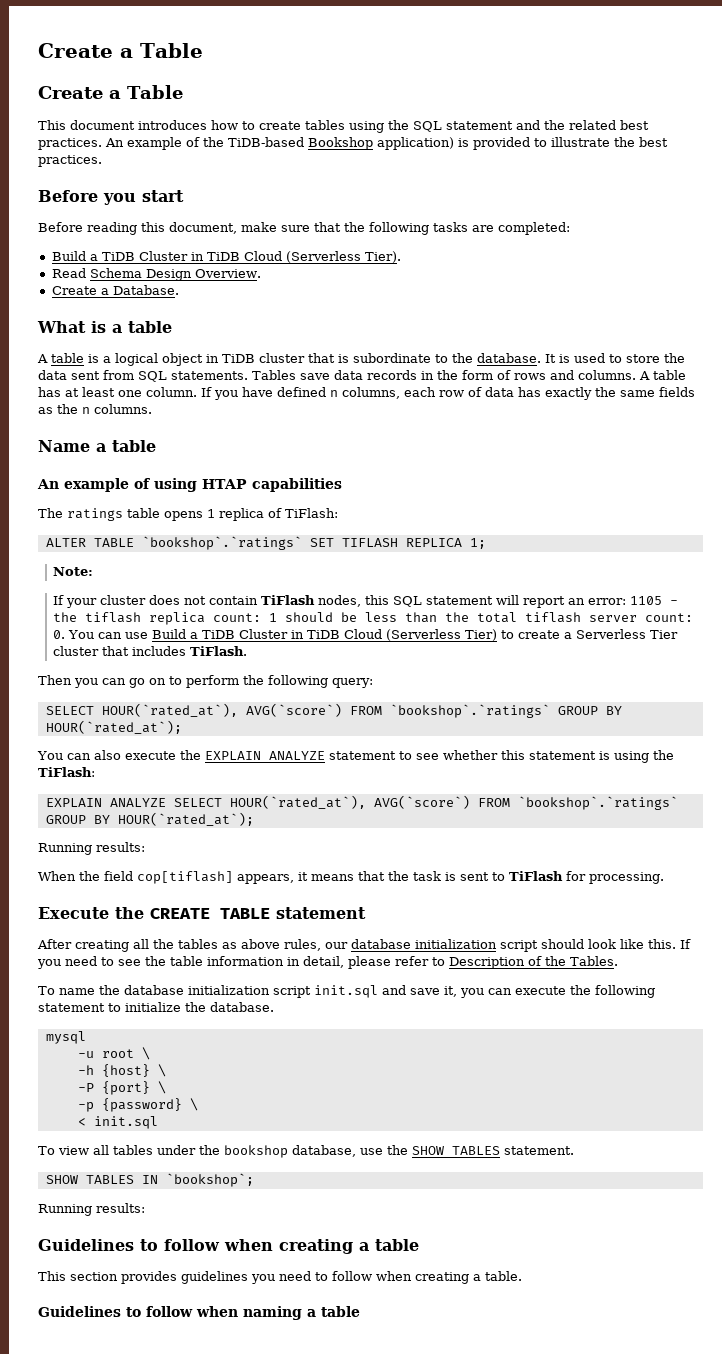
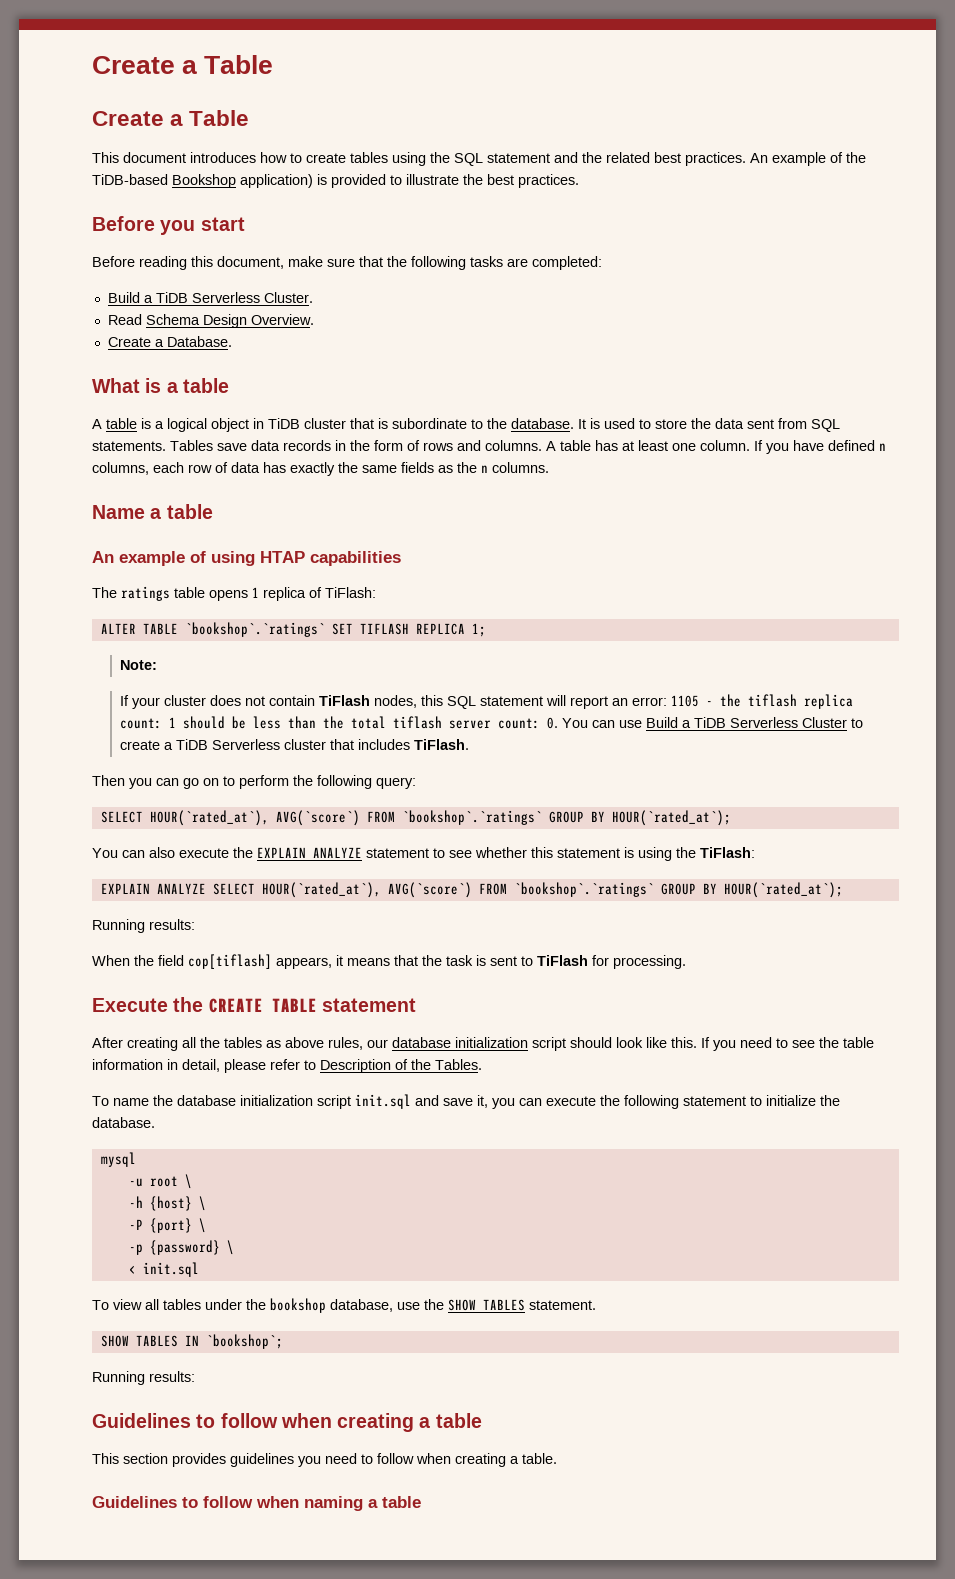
[138,251,401,263] Cluster in TiDB Cloud (Serverless Tier). -> [191,292,313,303] Serverless Cluster.
[239,629,498,641] Cluster in TiDB Cloud (Serverless Tier) -> [729,717,847,728] Serverless Cluster
[576,629,679,639] Serverless Tier -> [175,739,280,750] TiDB Serverless

